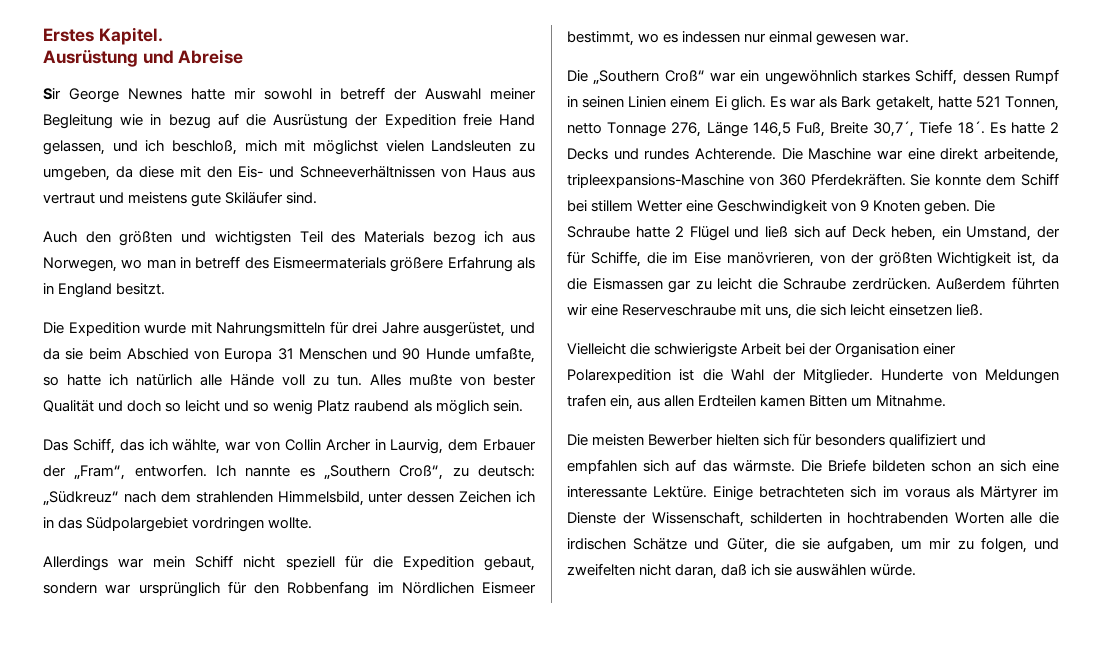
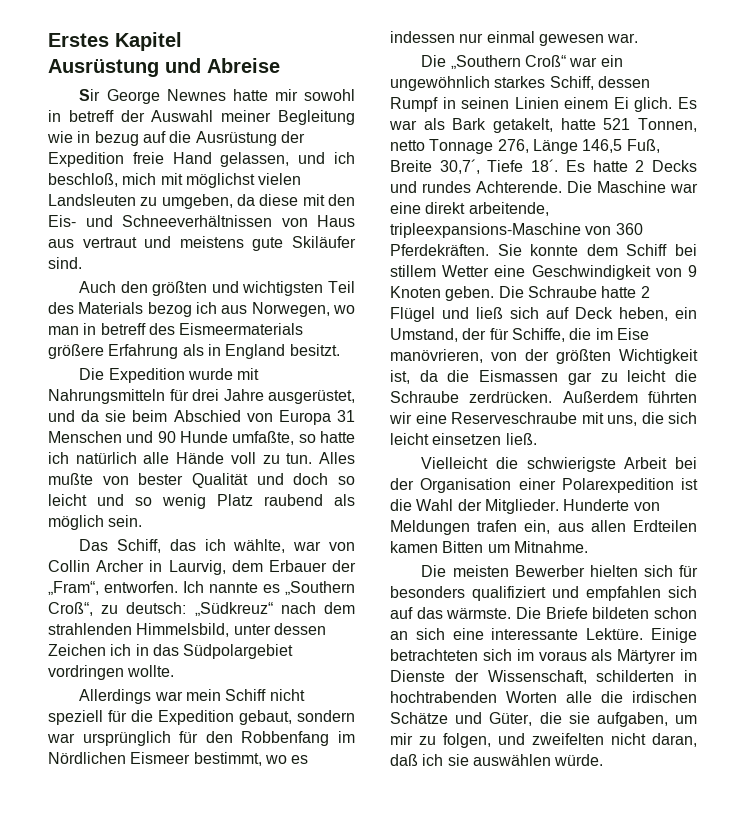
[98,27,163,45] Kapitel. -> [115,32,182,51] Kapitel

